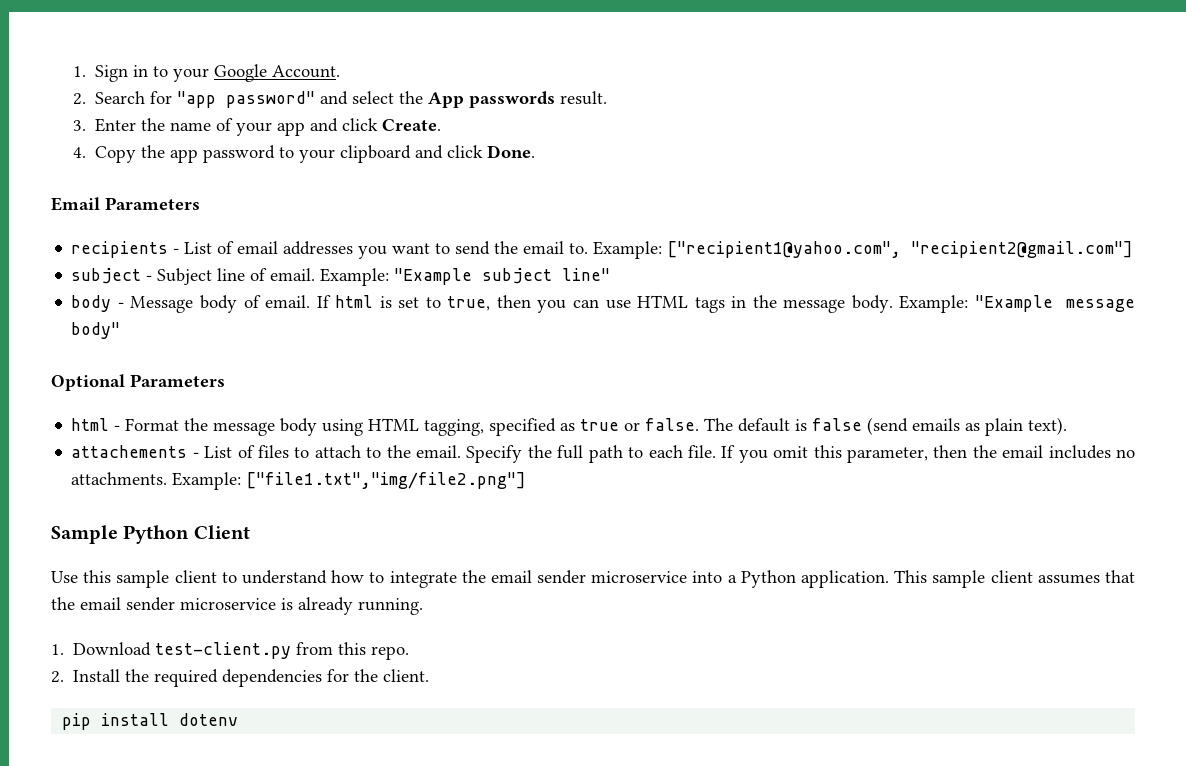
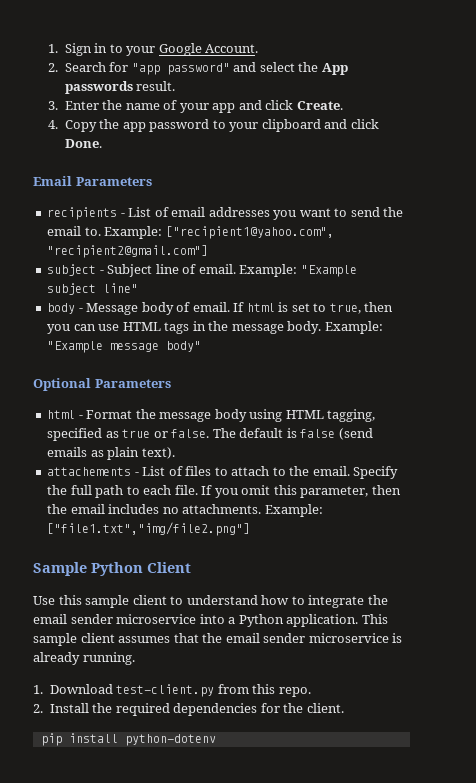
[179,713,239,726] dotenv -> [124,734,216,746] python-dotenv

